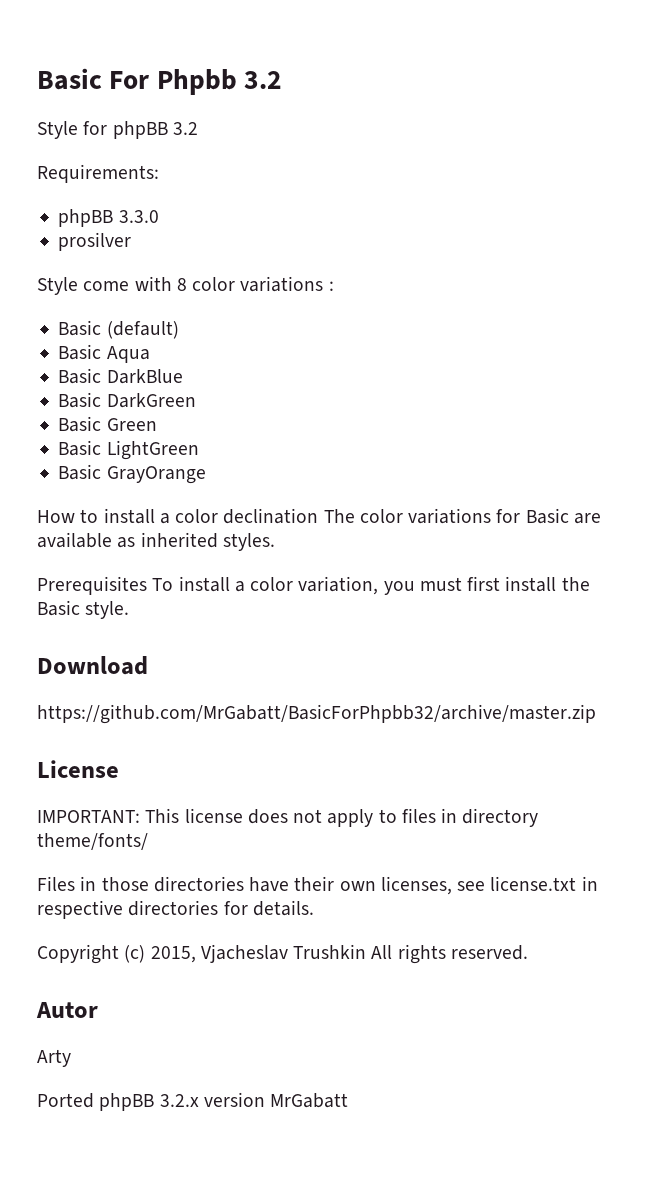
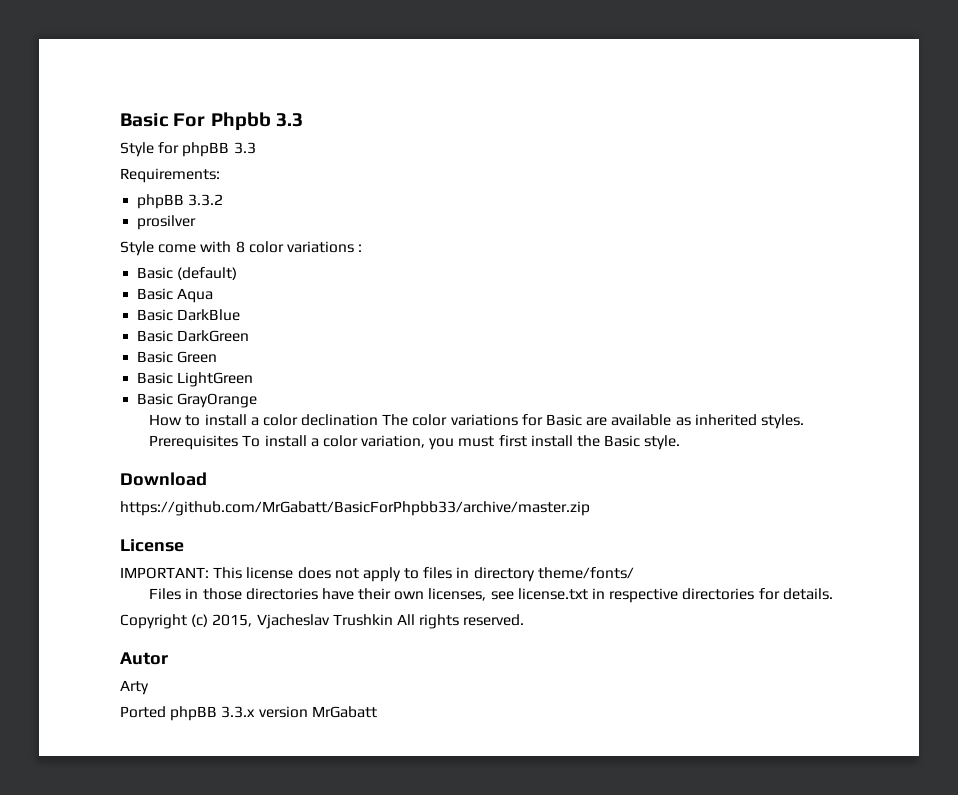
[244,71,283,89] 3.2 -> [275,113,303,127] 3.3
[172,122,198,135] 3.2 -> [233,142,256,154] 3.3
[118,210,159,223] 3.3.0 -> [188,194,224,206] 3.3.2
[37,704,596,724] https://github.com/MrGabatt/BasicForPhpbb32/archive/master.zip -> [120,501,590,516] https://github.com/MrGabatt/BasicForPhpbb33/archive/master.zip
[159,1094,199,1107] 3.2.x -> [221,706,256,718] 3.3.x

